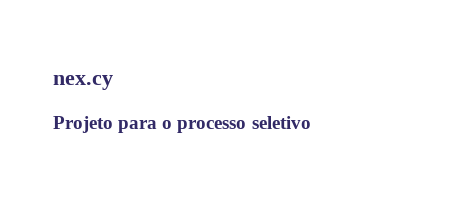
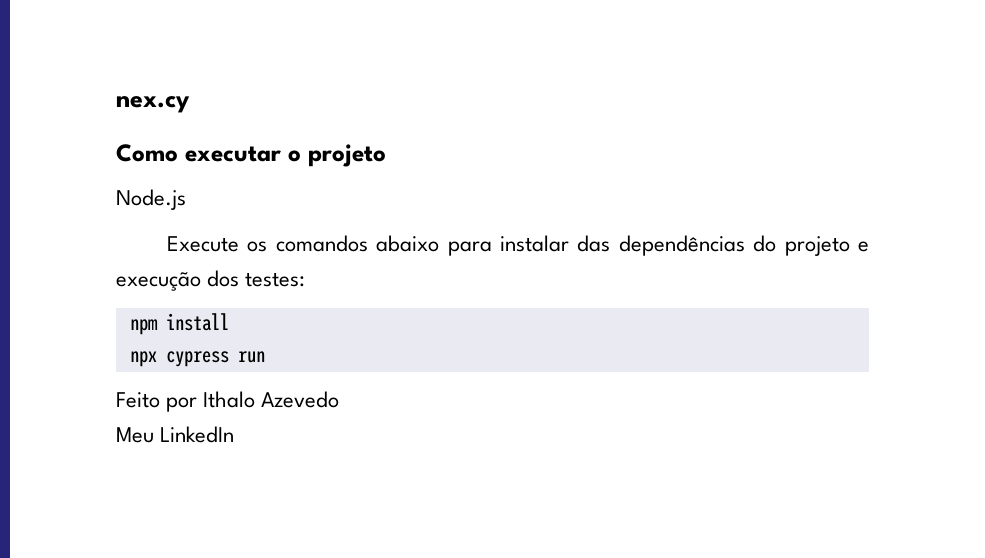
[53,116,311,133] Projeto para o processo seletivo -> [116,144,386,167] [116,189,186,210] [166,235,870,256] [116,270,306,291] [129,313,229,335] [129,351,265,367] [116,391,340,412] [116,426,235,443] Como executar o projeto // Node.js // Execute os comandos abaixo para instalar das dependências do projeto e execução dos testes: // npm install // npx cypress run // Feito por Ithalo Azevedo // Meu LinkedIn

